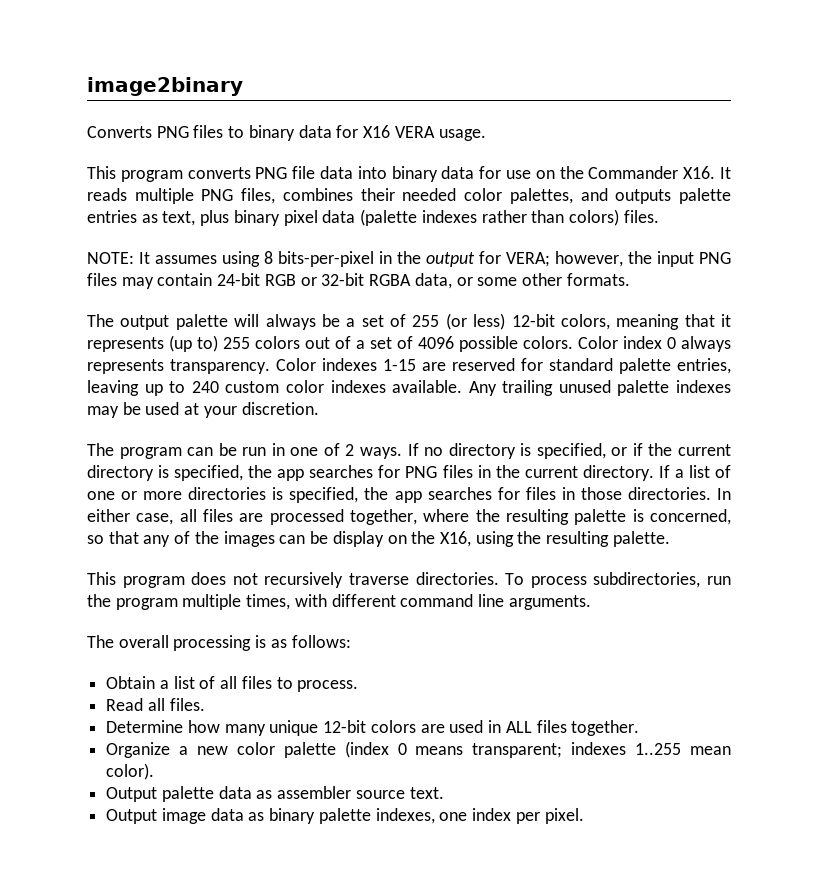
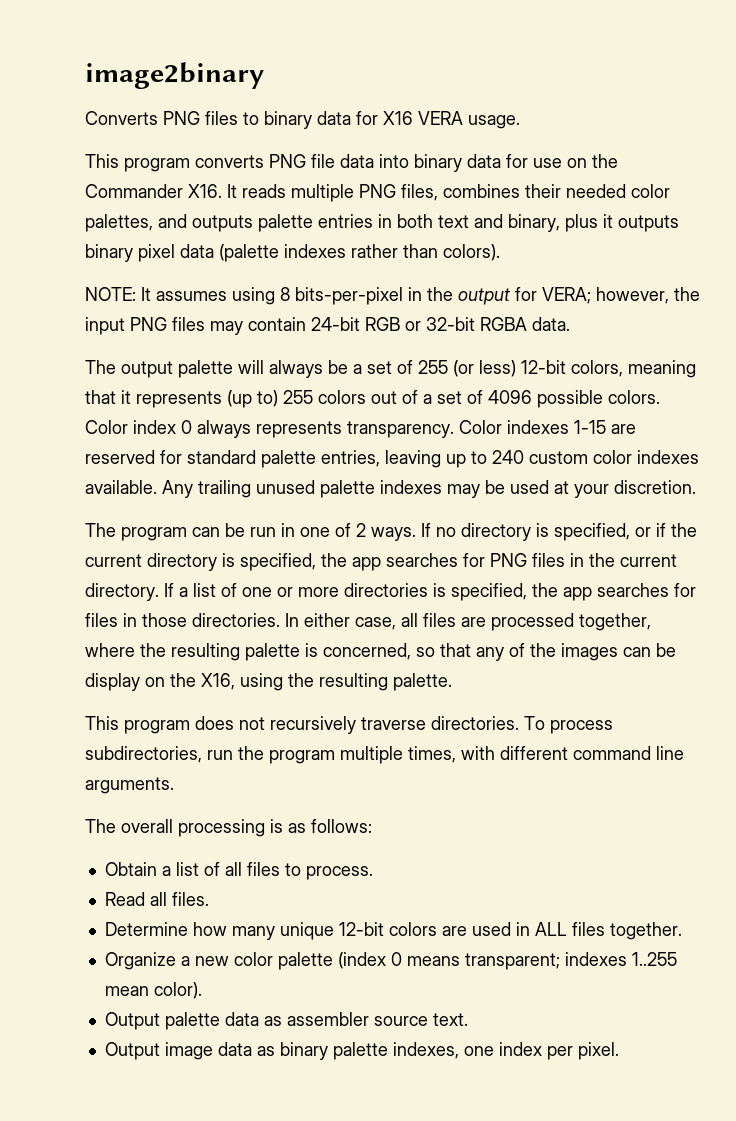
[141,210,230,226] as text, plus -> [378,214,679,232] in both text and binary, plus it outputs
[568,209,659,226] colors) files. -> [443,244,500,261] colors).
[414,273,630,289] data, or some other formats. -> [532,317,570,331] data.

